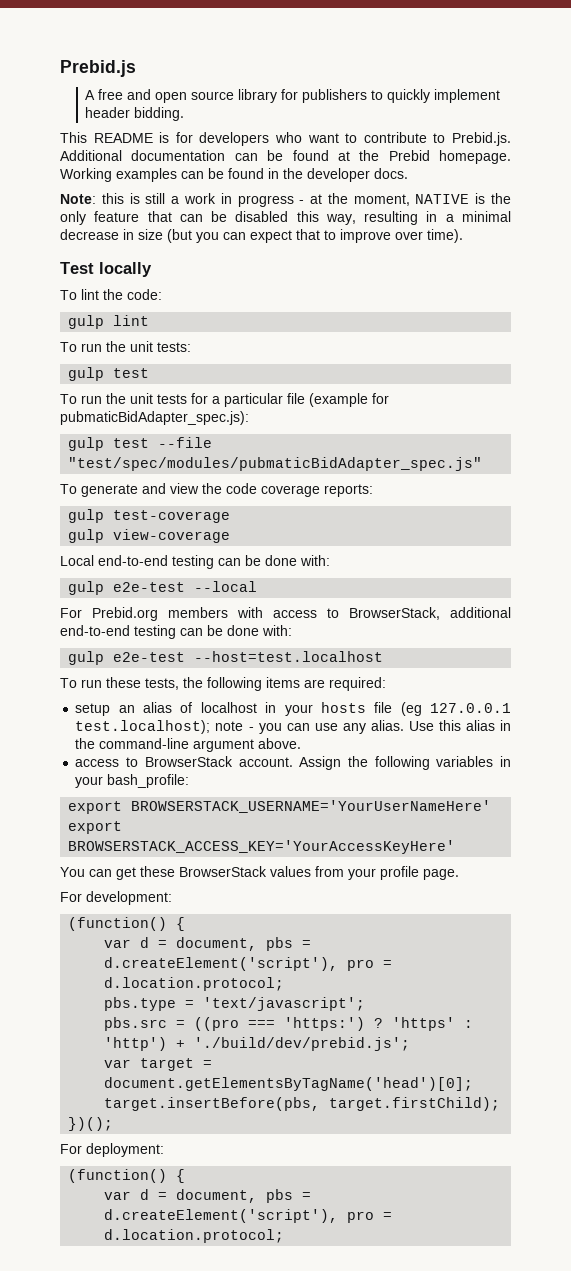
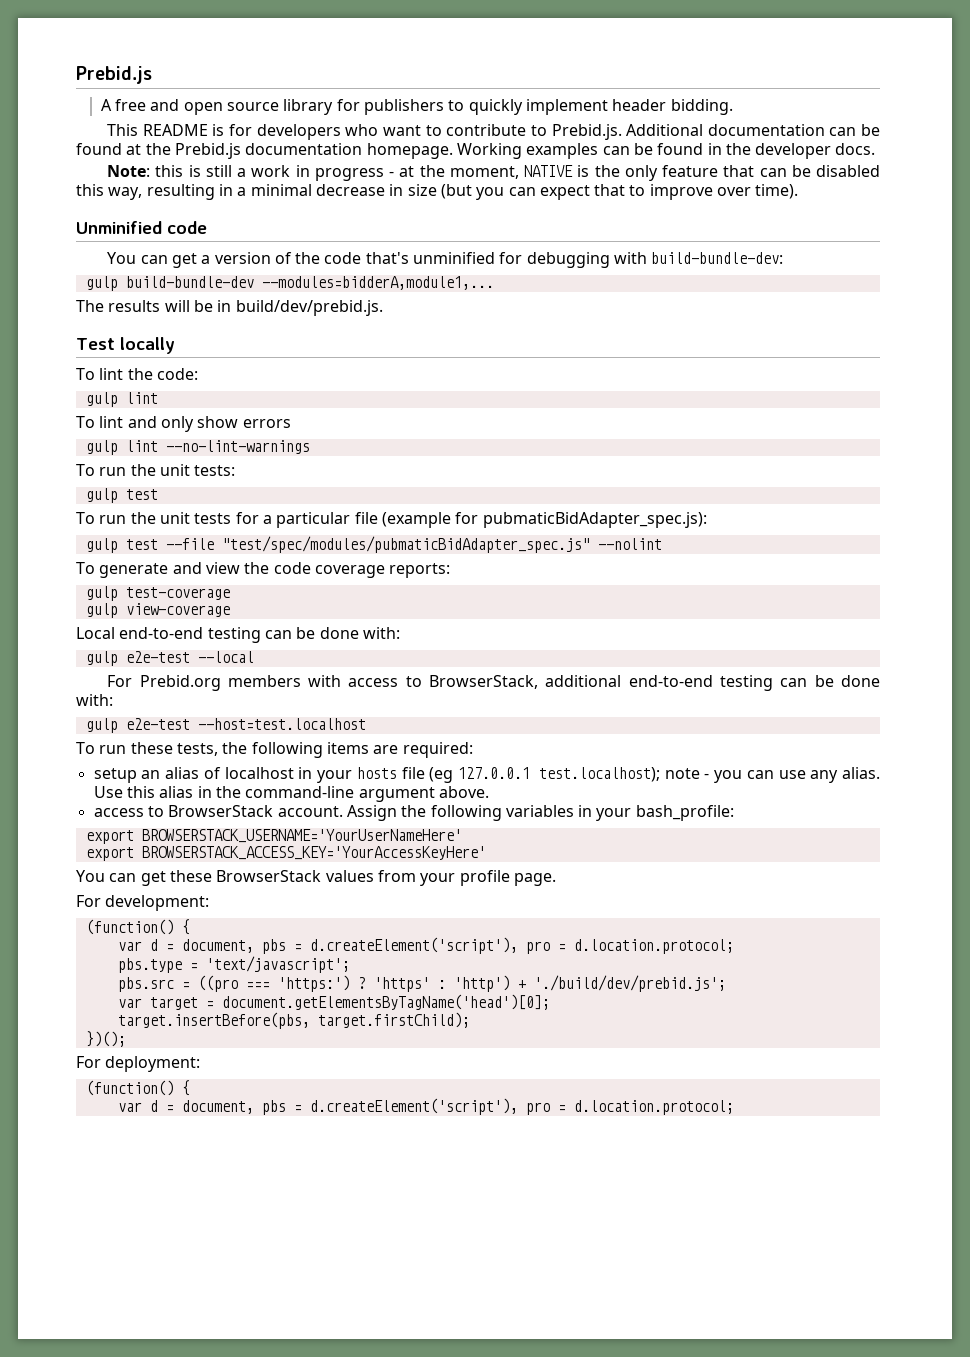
[388,150,430,161] Prebid -> [174,143,363,159] Prebid.js documentation
(463, 236) none -> [76,221,207,234] [107,252,784,268] [85,276,494,291] [76,300,383,316] // Unminified code // You can get a version of the code that's unminified for debugging with build-bundle-dev: // gulp build-bundle-dev --modules=bidderA,module1,... // The results will be in build/dev/prebid.js.
(150, 320) none -> [76,416,291,432] [85,440,310,455] // To lint and only show errors // gulp lint --no-lint-warnings
(483, 464) none -> [597,538,662,550] --nolint

